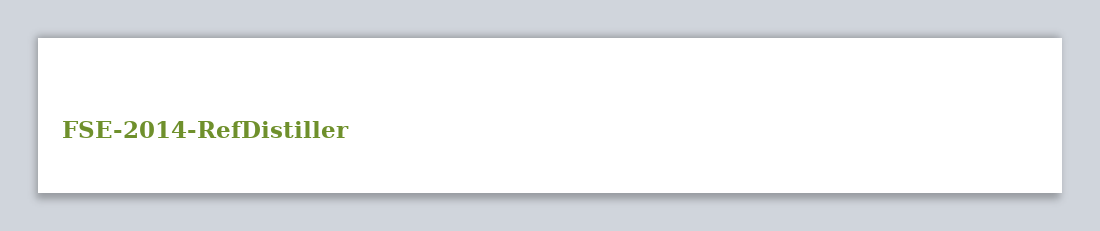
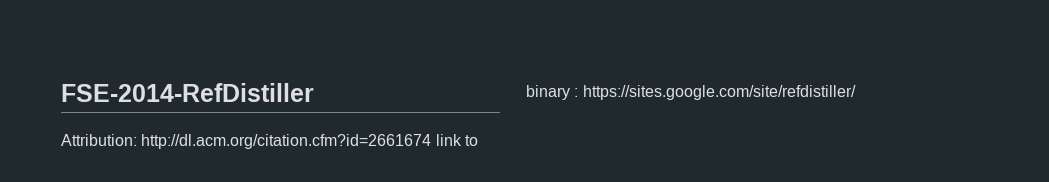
(349, 129) none -> [61,134,478,149] [526,85,856,100] // Attribution: http://dl.acm.org/citation.cfm?id=2661674 link to binary : https://sites.google.com/site/refdistiller/

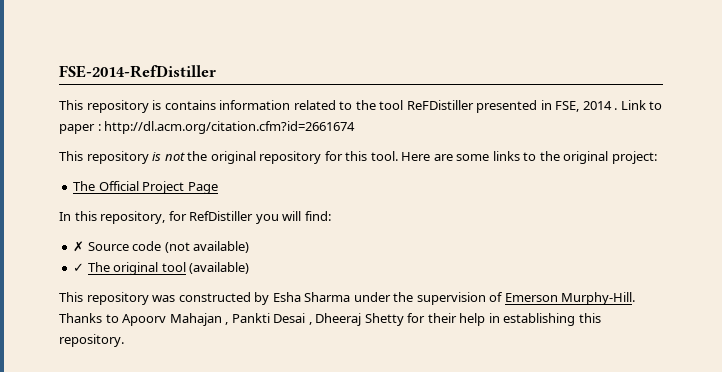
[61,134,478,149] [526,85,856,100] Attribution: http://dl.acm.org/citation.cfm?id=2661674 link to binary : https://sites.google.com/site/refdistiller/ -> [59,100,663,113] [59,121,356,134] [59,151,657,164] [73,181,218,194] [59,211,331,224] [73,241,250,253] [73,262,250,275] [59,292,636,305] [59,313,601,326] [59,334,124,347] This repository is contains information related to the tool ReFDistiller presented in FSE, 2014 . Link to paper : http://dl.acm.org/citation.cfm?id=2661674 // This repository is not the original repository for this tool. Here are some links to the original project: // The Official Project Page // In this repository, for RefDistiller you will find: // ✗ Source code (not available) // ✓ The original tool (available) // This repository was constructed by Esha Sharma under the supervision of Emerson Murphy-Hill. Thanks to Apoorv Mahajan , Pankti Desai , Dheeraj Shetty for their help in establishing this repository.

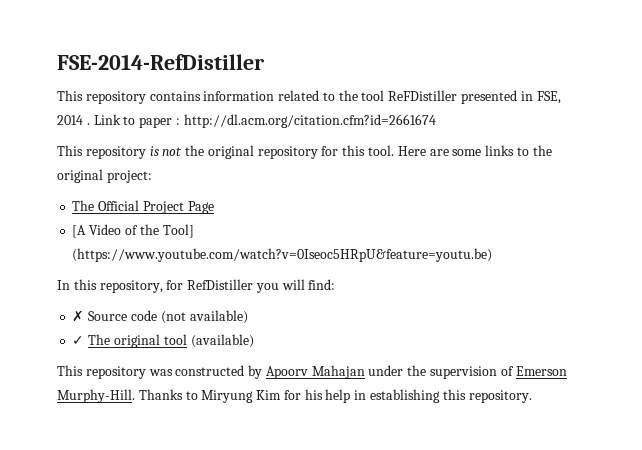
[152,100,162,110] is -> (146, 97) none
(218, 188) none -> [72,224,194,238] [72,248,493,262] // [A Video of the Tool] (https://www.youtube.com/watch?v=0Iseoc5HRpU&feature=youtu.be)
[272,292,351,302] Esha Sharma -> [265,365,365,379] Apoorv Mahajan
[122,313,457,326] Apoorv Mahajan , Pankti Desai , Dheeraj Shetty for their -> [201,389,323,403] Miryung Kim for his

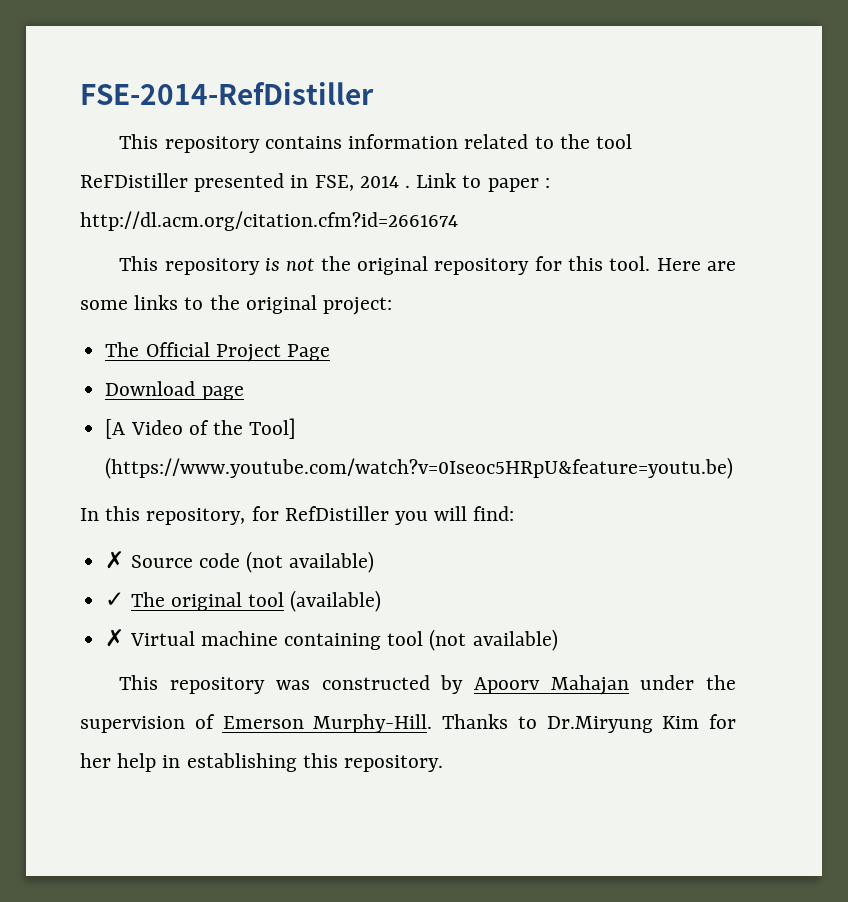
(214, 207) none -> [105,381,244,400] // Download page
(254, 341) none -> [105,629,558,651] // ✗ Virtual machine containing tool (not available)
[201,390,254,403] Miryung -> [546,716,653,733] Dr.Miryung
[304,389,323,400] his -> [80,753,111,768] her

